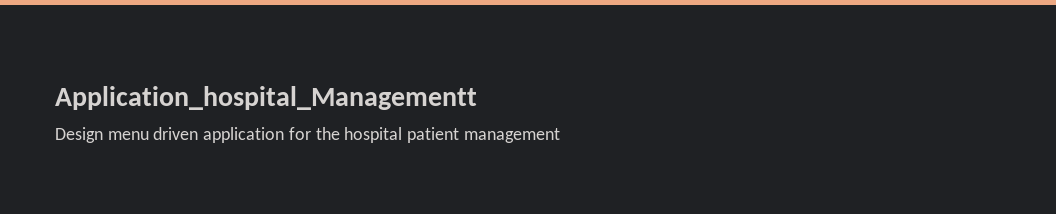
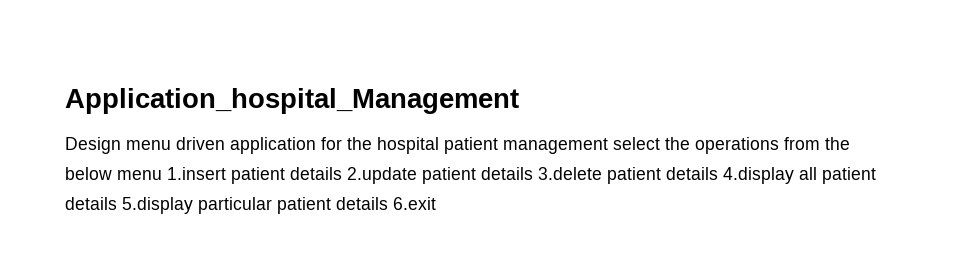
[55,86,477,110] Application_hospital_Managementt -> [65,88,519,114] Application_hospital_Management
(560, 135) none -> [613,137,850,154] [65,167,876,184] [65,197,436,214] select the operations from the below menu 1.insert patient details 2.update patient details 3.delete patient details 4.display all patient details 5.display particular patient details 6.exit

